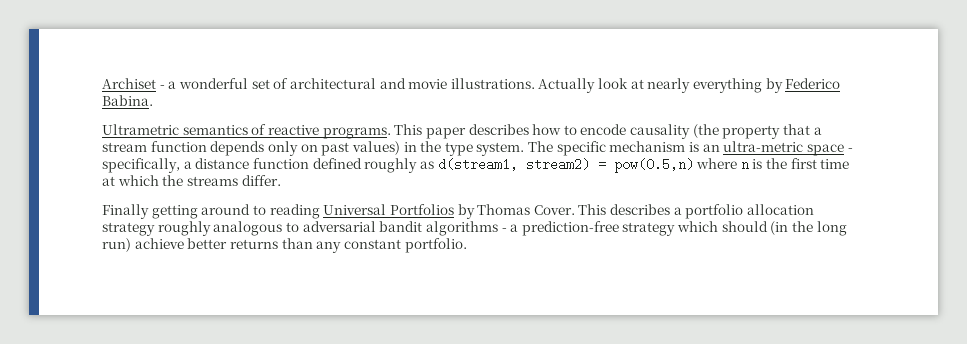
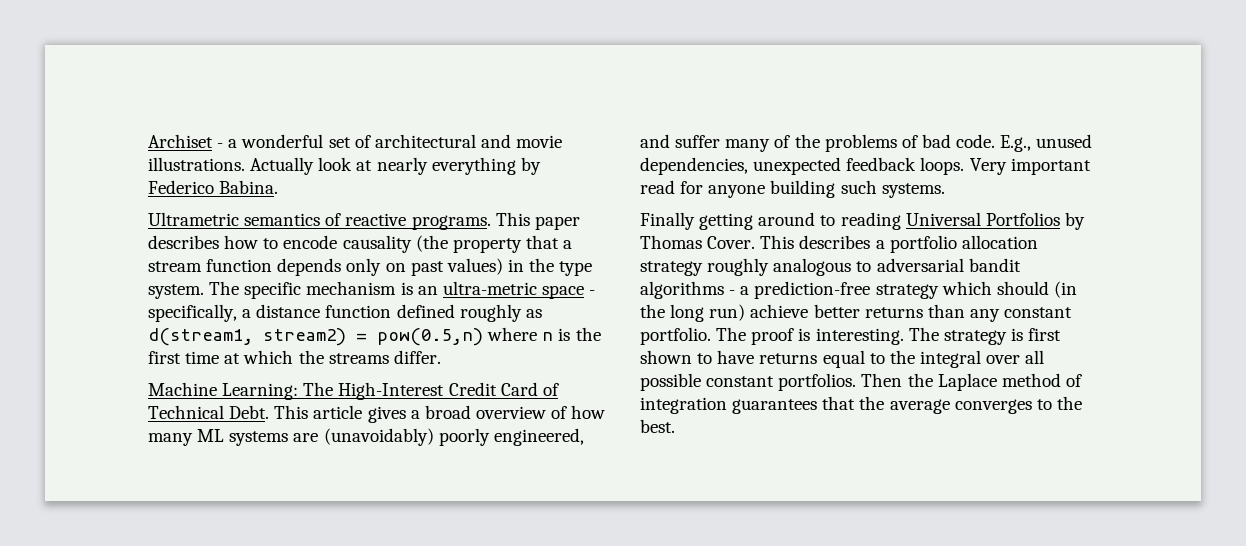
(281, 180) none -> [148,382,559,400] [148,405,606,423] [148,428,584,446] [640,134,1093,152] [640,157,1091,175] [640,180,945,198] // Machine Learning: The High-Interest Credit Card of Technical Debt. This article gives a broad overview of how many ML systems are (unavoidably) poorly engineered, and suffer many of the problems of bad code. E.g., unused dependencies, unexpected feedback loops. Very important read for anyone building such systems.
(467, 245) none -> [716,327,1062,345] [640,350,1045,368] [640,373,1082,391] [640,396,1082,414] [640,419,675,433] The proof is interesting. The strategy is first shown to have returns equal to the integral over all possible constant portfolios. Then the Laplace method of integration guarantees that the average converges to the best.

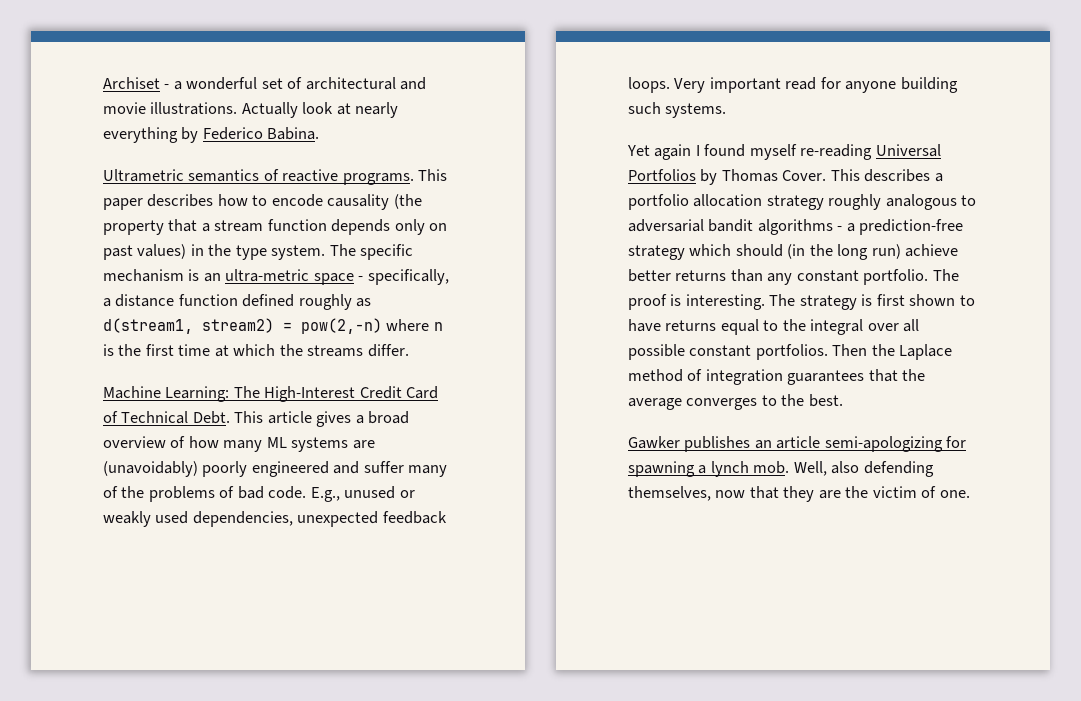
[377,328,483,346] pow(0.5,n) -> [301,318,382,334] pow(2,-n)
[493,428,584,446] engineered, -> [251,461,329,477] engineered
(1093, 141) none -> [399,490,415,498] [103,511,189,527] or weakly used
[640,212,901,230] Finally getting around to reading -> [627,144,873,160] Yet again I found myself re-reading
(675, 426) none -> [628,436,967,452] [628,461,934,477] [628,486,970,502] // Gawker publishes an article semi-apologizing for spawning a lynch mob. Well, also defending themselves, now that they are the victim of one.

